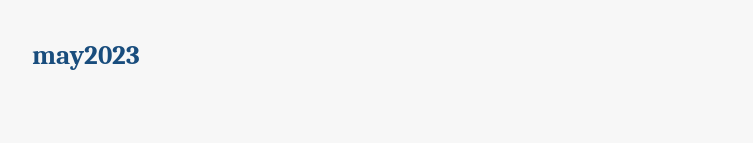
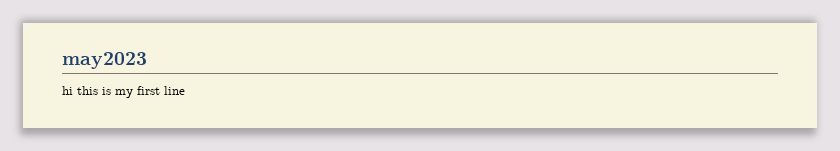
(140, 58) none -> [62,86,185,98] // hi this is my first line

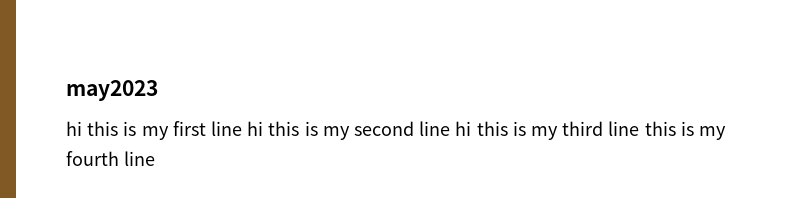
(185, 90) none -> [247,121,726,140] [66,151,155,166] hi this is my second line hi this is my third line this is my fourth line

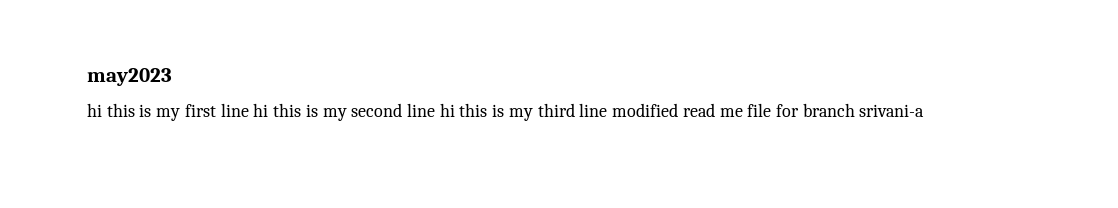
[644,121,726,140] [66,151,155,166] this is my fourth line -> [612,103,925,117] modified read me file for branch srivani-a

